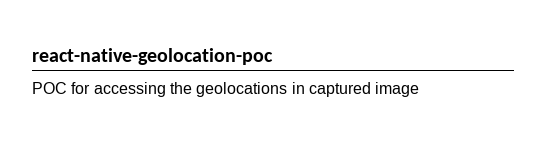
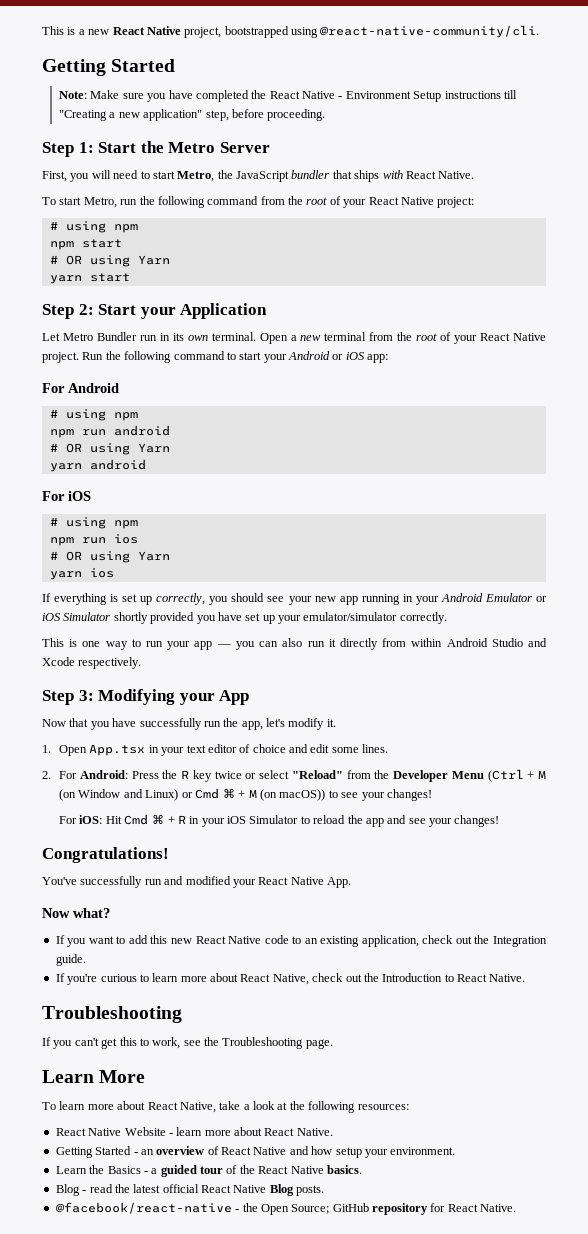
[32,48,273,65] [32,82,420,97] react-native-geolocation-poc // POC for accessing the geolocations in captured image -> [42,25,540,38] [42,59,176,76] [59,90,517,102] [59,109,326,121] [42,141,270,157] [42,170,475,182] [42,196,475,208] [49,221,138,233] [49,239,122,250] [49,255,170,267] [49,273,130,284] [42,303,268,319] [42,332,547,344] [42,351,389,363] [42,383,119,393] [49,409,138,421] [49,425,170,438] [49,443,170,455] [49,459,146,472] [42,491,91,501] [49,517,138,529] [49,534,138,546] [49,551,170,563] [49,568,114,580] [42,593,547,605] [42,612,447,624] [42,638,548,650] [42,657,142,669] [42,689,250,705] [42,718,336,730] [42,744,389,756] [42,769,546,782] [59,788,432,801] [59,814,500,827] [42,847,169,863] [42,876,351,888] [42,908,110,918] [55,935,547,947] [55,954,86,966] [55,973,526,985] [42,1006,182,1023] [42,1037,333,1049] [42,1070,146,1083] [42,1101,409,1113] [55,1127,333,1136] [55,1146,456,1158] [55,1165,362,1177] [55,1184,325,1196] [55,1202,517,1215] This is a new React Native project, bootstrapped using @react-native-community/cli. // Getting Started // Note: Make sure you have completed the React Native - Environment Setup instructions till "Creating a new application" step, before proceeding. // Step 1: Start the Metro Server // First, you will need to start Metro, the JavaScript bundler that ships with React Native. // To start Metro, run the following command from the root of your React Native project: // # using npm // npm start // # OR using Yarn // yarn start // Step 2: Start your Application // Let Metro Bundler run in its own terminal. Open a new terminal from the root of your React Native project. Run the following command to start your Android or iOS app: // For Android // # using npm // npm run android // # OR using Yarn // yarn android // For iOS // # using npm // npm run ios // # OR using Yarn // yarn ios // If everything is set up correctly, you should see your new app running in your Android Emulator or iOS Simulator shortly provided you have set up your emulator/simulator correctly. // This is one way to run your app — you can also run it directly from within Android Studio and Xcode respectively. // Step 3: Modifying your App // Now that you have successfully run the app, let's modify it. // 1. Open App.tsx in your text editor of choice and edit some lines. // 2. For Android: Press the R key twice or select "Reload" from the Developer Menu (Ctrl + M (on Window and Linux) or Cmd ⌘ + M (on macOS)) to see your changes! // For iOS: Hit Cmd ⌘ + R in your iOS Simulator to reload the app and see your changes! // Congratulations! // You've successfully run and modified your React Native App. // Now what? // If you want to add this new React Native code to an existing application, check out the Integration guide. // If you're curious to learn more about React Native, check out the Introduction to React Native. // Troubleshooting // If you can't get this to work, see the Troubleshooting page. // Learn More // To learn more about React Native, take a look at the following resources: // React Native Website - learn more about React Native. // Getting Started - an overview of React Native and how setup your environment. // Learn the Basics - a guided tour of the React Native basics. // Blog - read the latest official React Native Blog posts. // @facebook/react-native - the Open Source; GitHub repository for React Native.

